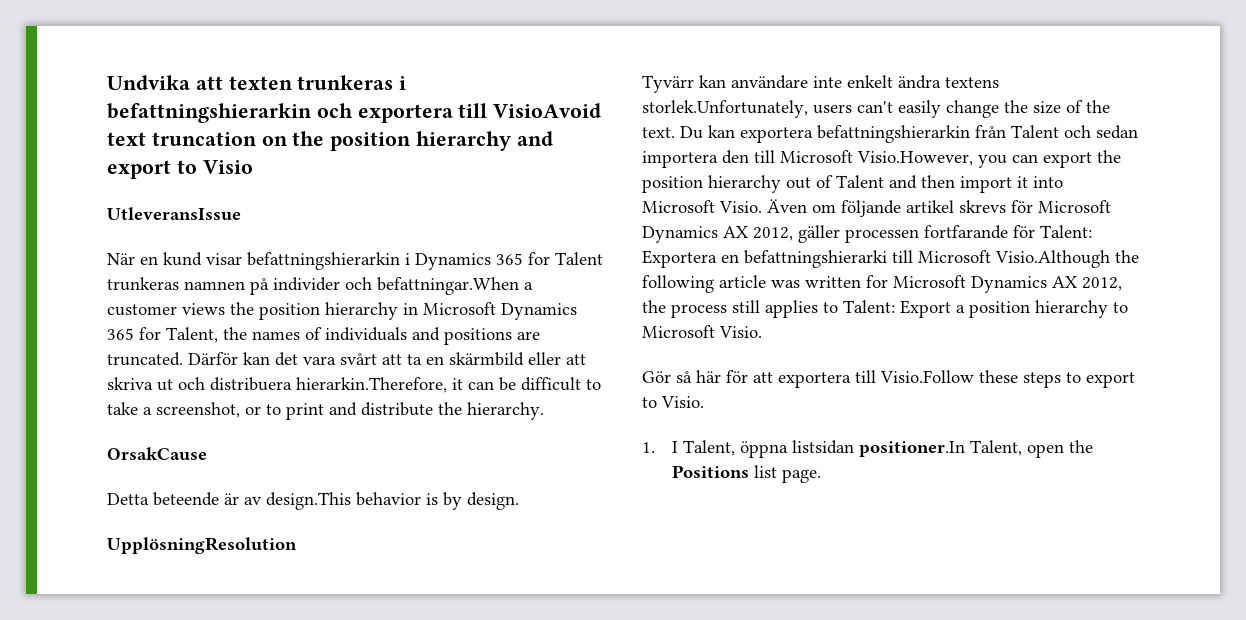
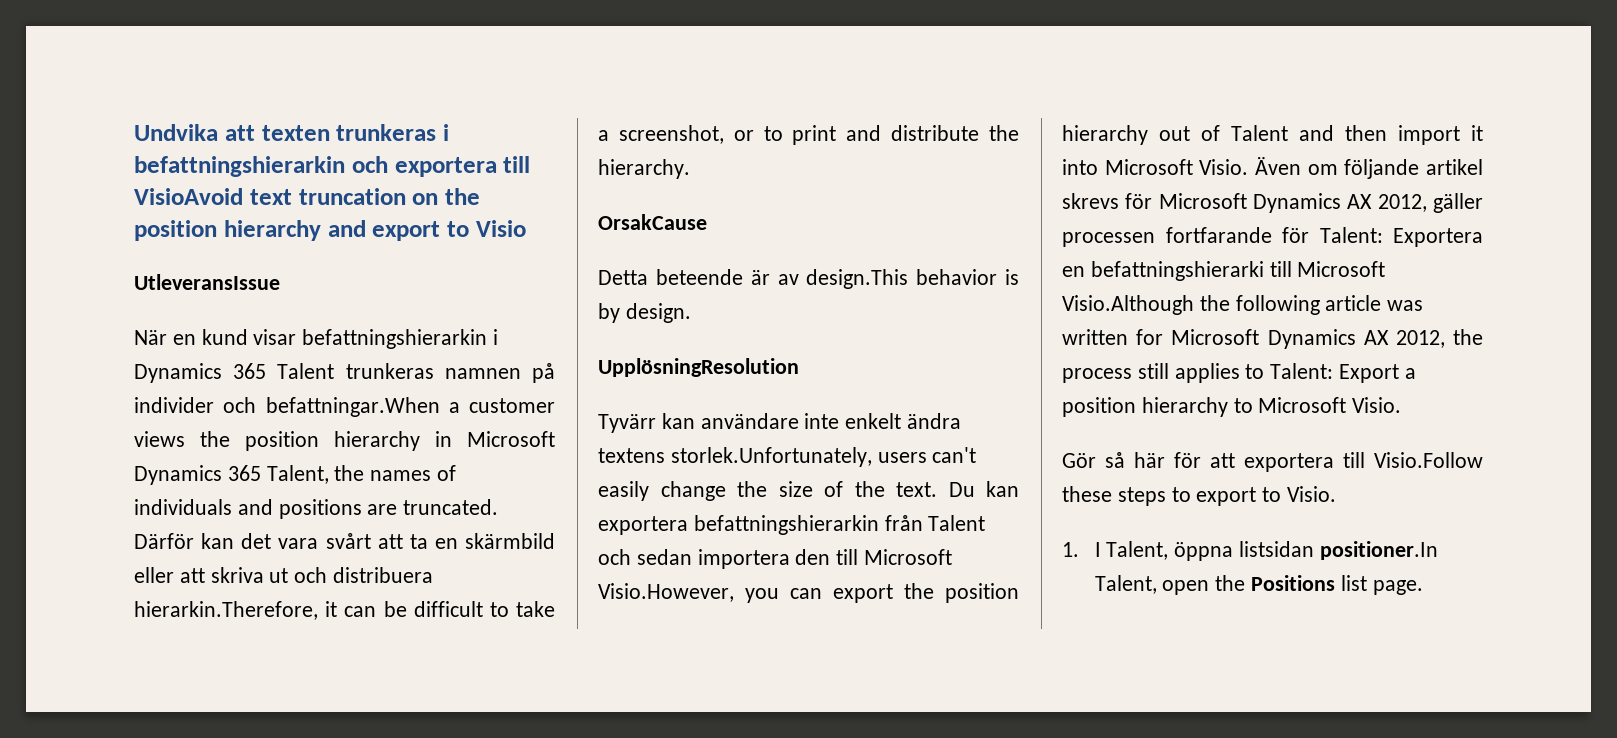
[528,252,550,265] for -> (267, 371) none
[139,327,161,340] for -> (261, 473) none

